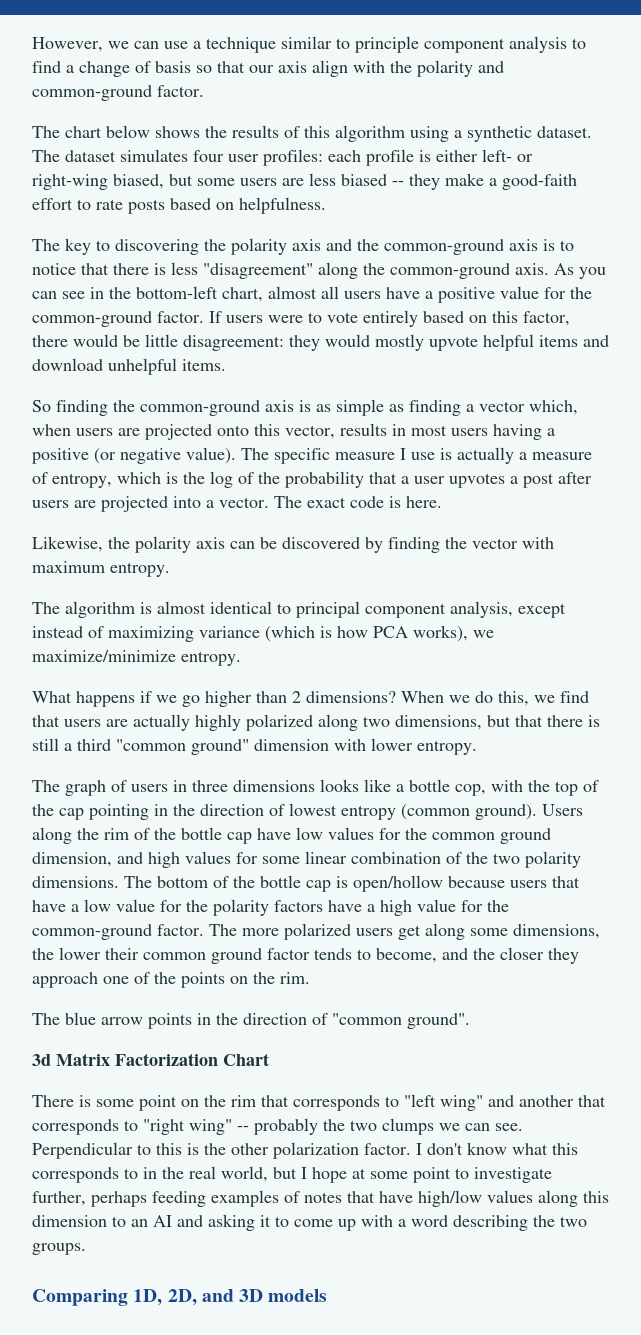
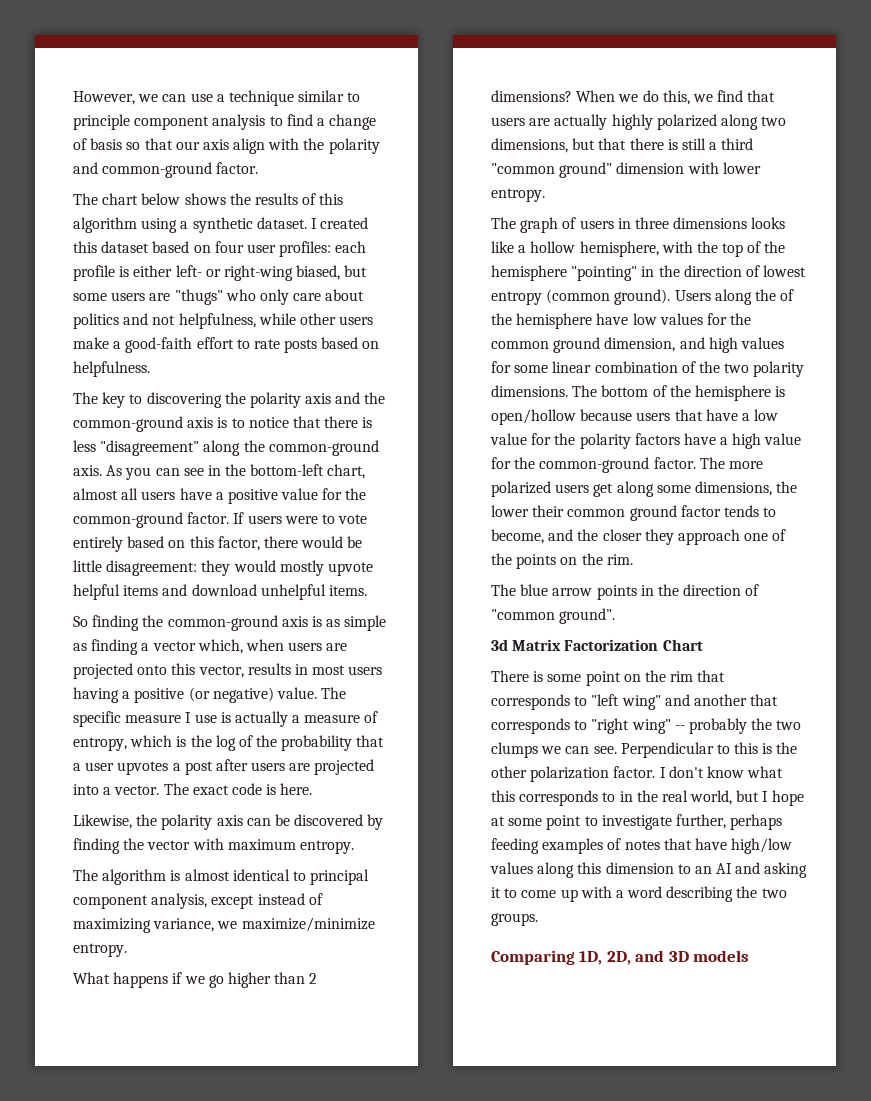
[32,149,188,162] The dataset simulates -> [310,217,369,229] [73,241,211,253] I created this dataset based on
[309,173,440,190] less biased -- they -> [174,289,365,305] [73,313,374,329] "thugs" who only care about politics and not helpfulness, while other users
[120,447,236,464] negative value). -> [212,687,317,703] negative) value.
[199,625,468,642] variance (which is how PCA works), -> [153,918,215,932] variance,
[409,779,486,796] bottle cop, -> [530,241,659,257] hollow hemisphere,
[59,804,149,820] cap pointing -> [491,265,638,281] hemisphere "pointing"
[104,827,252,844] rim of the bottle cap -> [780,289,795,301] [491,313,593,329] of the hemisphere
[260,875,331,892] bottle cap -> [694,385,771,401] hemisphere

